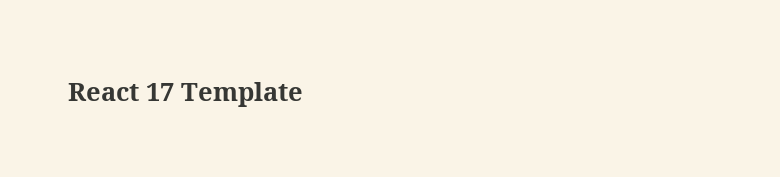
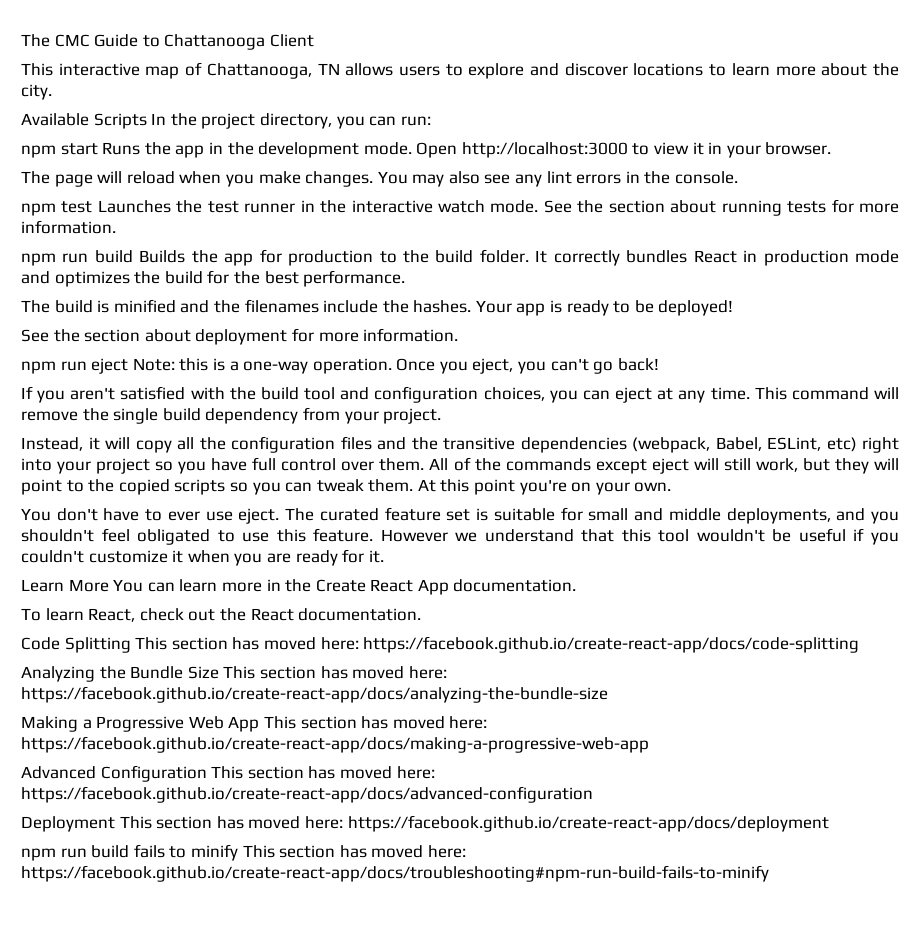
[68,82,303,107] React 17 Template -> [21,34,314,50] [21,62,900,79] [21,84,52,100] [21,113,431,129] [21,142,832,158] [21,171,739,187] [21,199,900,216] [21,220,116,234] [21,249,900,266] [21,270,406,287] [21,299,734,316] [21,328,459,345] [21,358,659,374] [21,386,899,403] [21,407,442,424] [21,436,899,453] [21,457,899,474] [21,479,672,495] [21,507,899,524] [21,528,899,545] [21,549,384,566] [21,579,577,595] [21,608,422,622] [21,636,860,653] [21,666,447,682] [21,686,608,703] [21,716,488,732] [21,736,649,753] [21,765,435,782] [21,786,593,803] [21,815,829,832] [21,844,466,861] [21,865,769,882] The CMC Guide to Chattanooga Client // This interactive map of Chattanooga, TN allows users to explore and discover locations to learn more about the city. // Available Scripts In the project directory, you can run: // npm start Runs the app in the development mode. Open http://localhost:3000 to view it in your browser. // The page will reload when you make changes. You may also see any lint errors in the console. // npm test Launches the test runner in the interactive watch mode. See the section about running tests for more information. // npm run build Builds the app for production to the build folder. It correctly bundles React in production mode and optimizes the build for the best performance. // The build is minified and the filenames include the hashes. Your app is ready to be deployed! // See the section about deployment for more information. // npm run eject Note: this is a one-way operation. Once you eject, you can't go back! // If you aren't satisfied with the build tool and configuration choices, you can eject at any time. This command will remove the single build dependency from your project. // Instead, it will copy all the configuration files and the transitive dependencies (webpack, Babel, ESLint, etc) right into your project so you have full control over them. All of the commands except eject will still work, but they will point to the copied scripts so you can tweak them. At this point you're on your own. // You don't have to ever use eject. The curated feature set is suitable for small and middle deployments, and you shouldn't feel obligated to use this feature. However we understand that this tool wouldn't be useful if you couldn't customize it when you are ready for it. // Learn More You can learn more in the Create React App documentation. // To learn React, check out the React documentation. // Code Splitting This section has moved here: https://facebook.github.io/create-react-app/docs/code-splitting // Analyzing the Bundle Size This section has moved here: https://facebook.github.io/create-react-app/docs/analyzing-the-bundle-size // Making a Progressive Web App This section has moved here: https://facebook.github.io/create-react-app/docs/making-a-progressive-web-app // Advanced Configuration This section has moved here: https://facebook.github.io/create-react-app/docs/advanced-configuration // Deployment This section has moved here: https://facebook.github.io/create-react-app/docs/deployment // npm run build fails to minify This section has moved here: https://facebook.github.io/create-react-app/docs/troubleshooting#npm-run-build-fails-to-minify

